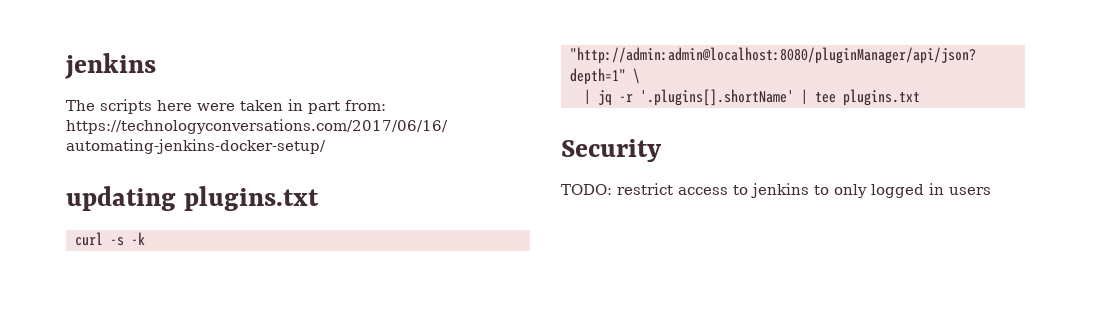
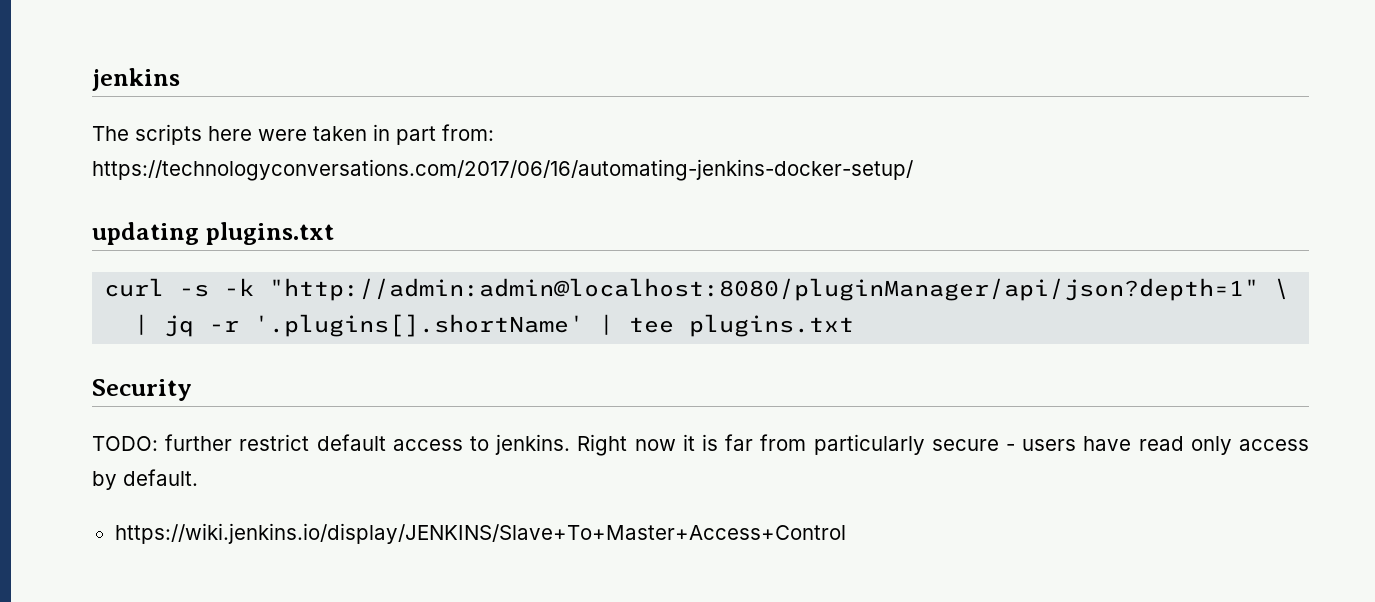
[617,183,991,198] restrict access to jenkins to only logged in users -> [165,434,1310,456] [92,469,198,490] [114,523,846,544] further restrict default access to jenkins. Right now it is far from particularly secure - users have read only access by default. // https://wiki.jenkins.io/display/JENKINS/Slave+To+Master+Access+Control

